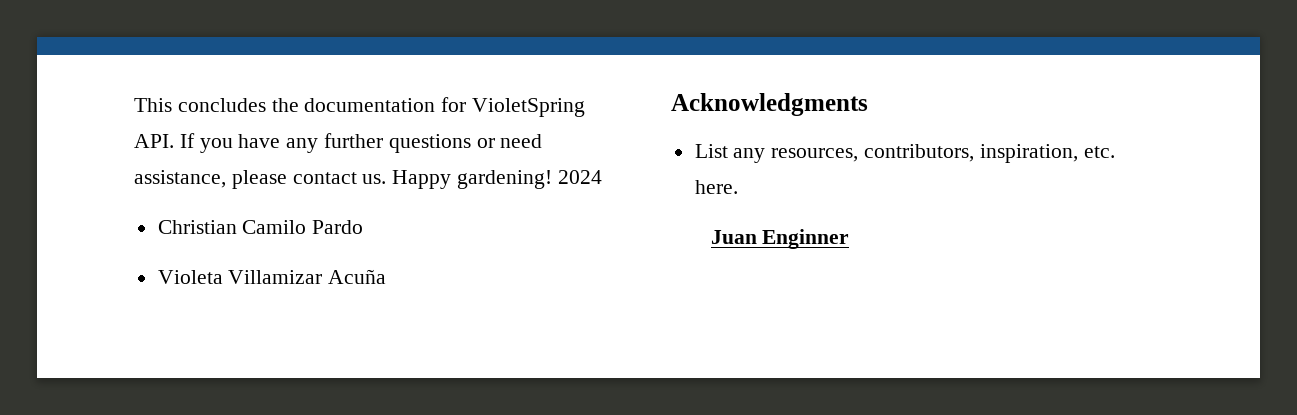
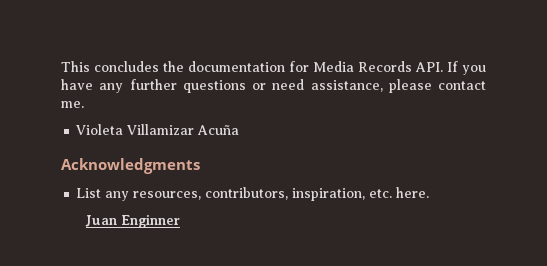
[472,98,586,117] VioletSpring -> [313,61,412,72] Media Records
[362,170,602,189] [157,220,364,234] us. Happy gardening! 2024 // Christian Camilo Pardo -> [61,101,84,108] me.

